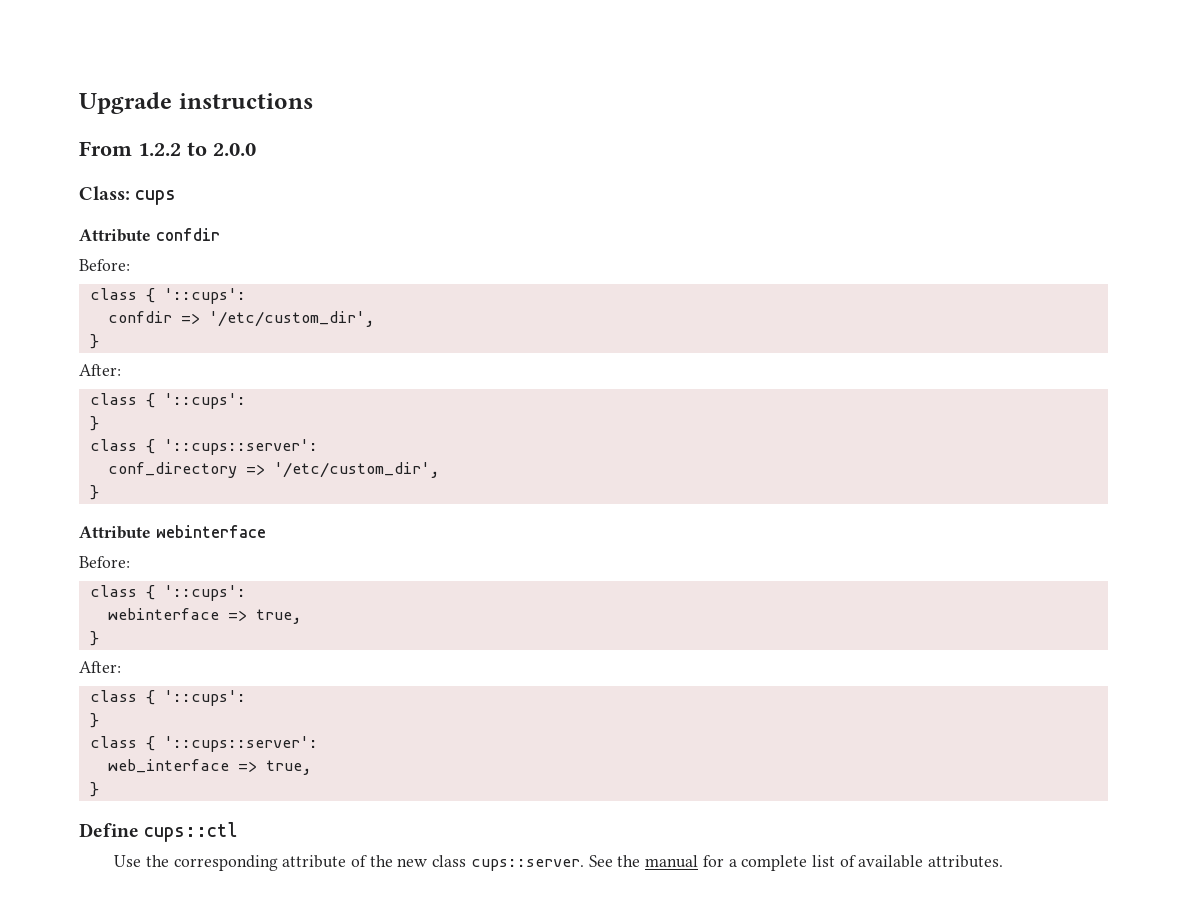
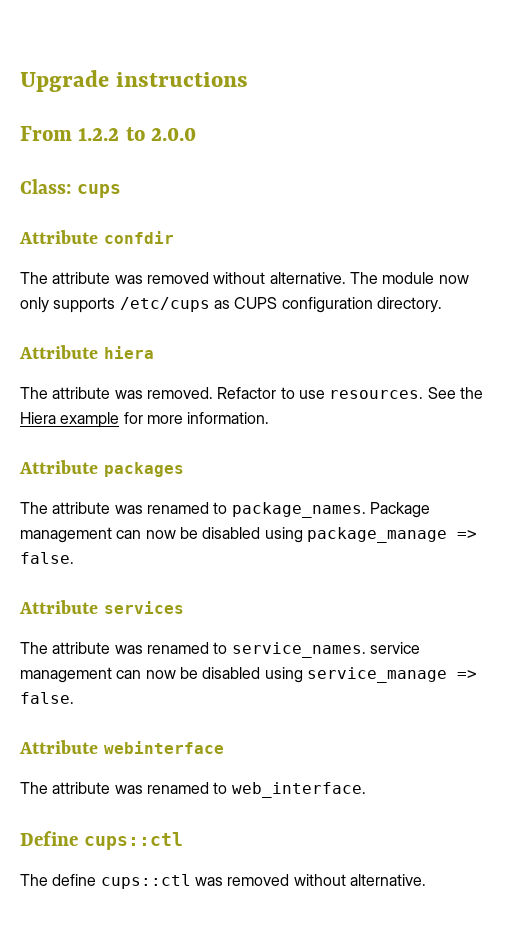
[79,259,130,271] [89,288,246,304] [107,311,375,327] [89,334,99,349] [79,364,121,376] [89,393,246,409] [89,416,99,431] [89,439,318,455] [107,462,440,478] [89,485,99,500] [79,525,266,539] [79,556,130,568] [89,585,246,601] [107,608,302,624] [89,631,99,646] [79,661,121,673] [89,690,246,706] [89,713,99,728] [89,736,318,752] [107,759,312,775] [89,782,99,797] [79,822,239,842] [114,855,1004,871] Before: // class { '::cups': // confdir => '/etc/custom_dir', // } // After: // class { '::cups': // } // class { '::cups::server': // conf_directory => '/etc/custom_dir', // } // Attribute webinterface // Before: // class { '::cups': // webinterface => true, // } // After: // class { '::cups': // } // class { '::cups::server': // web_interface => true, // } // Define cups::ctl // Use the corresponding attribute of the new class cups::server. See the manual for a complete list of available attributes. -> [20,272,469,284] [20,297,442,313] [19,345,154,359] [20,387,483,399] [20,412,270,428] [19,460,184,477] [20,502,430,518] [20,527,477,543] [20,552,74,564] [19,600,184,614] [20,642,420,658] [20,667,477,683] [20,692,74,704] [19,740,224,754] [20,782,366,798] [20,831,183,850] [20,874,426,889] The attribute was removed without alternative. The module now only supports /etc/cups as CUPS configuration directory. // Attribute hiera // The attribute was removed. Refactor to use resources. See the Hiera example for more information. // Attribute packages // The attribute was renamed to package_names. Package management can now be disabled using package_manage => false. // Attribute services // The attribute was renamed to service_names. service management can now be disabled using service_manage => false. // Attribute webinterface // The attribute was renamed to web_interface. // Define cups::ctl // The define cups::ctl was removed without alternative.

